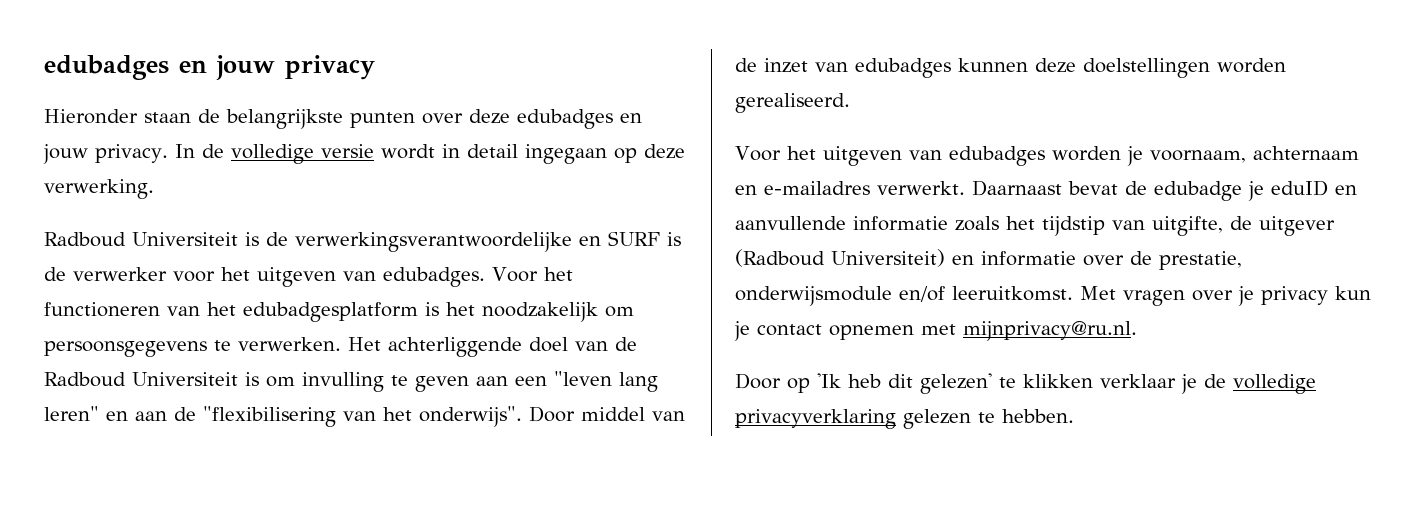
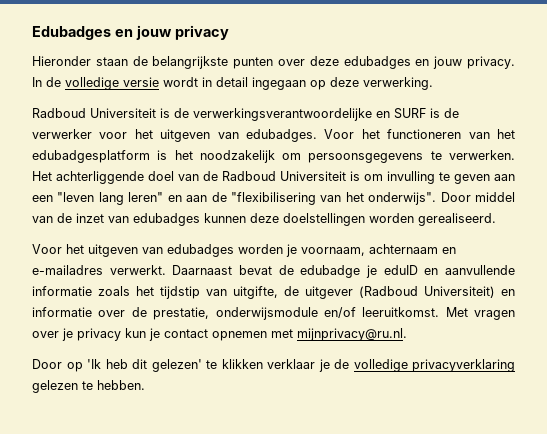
[44,55,169,80] edubadges -> [32,26,111,40] Edubadges

